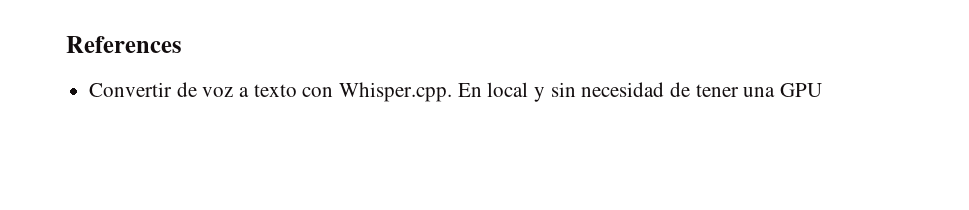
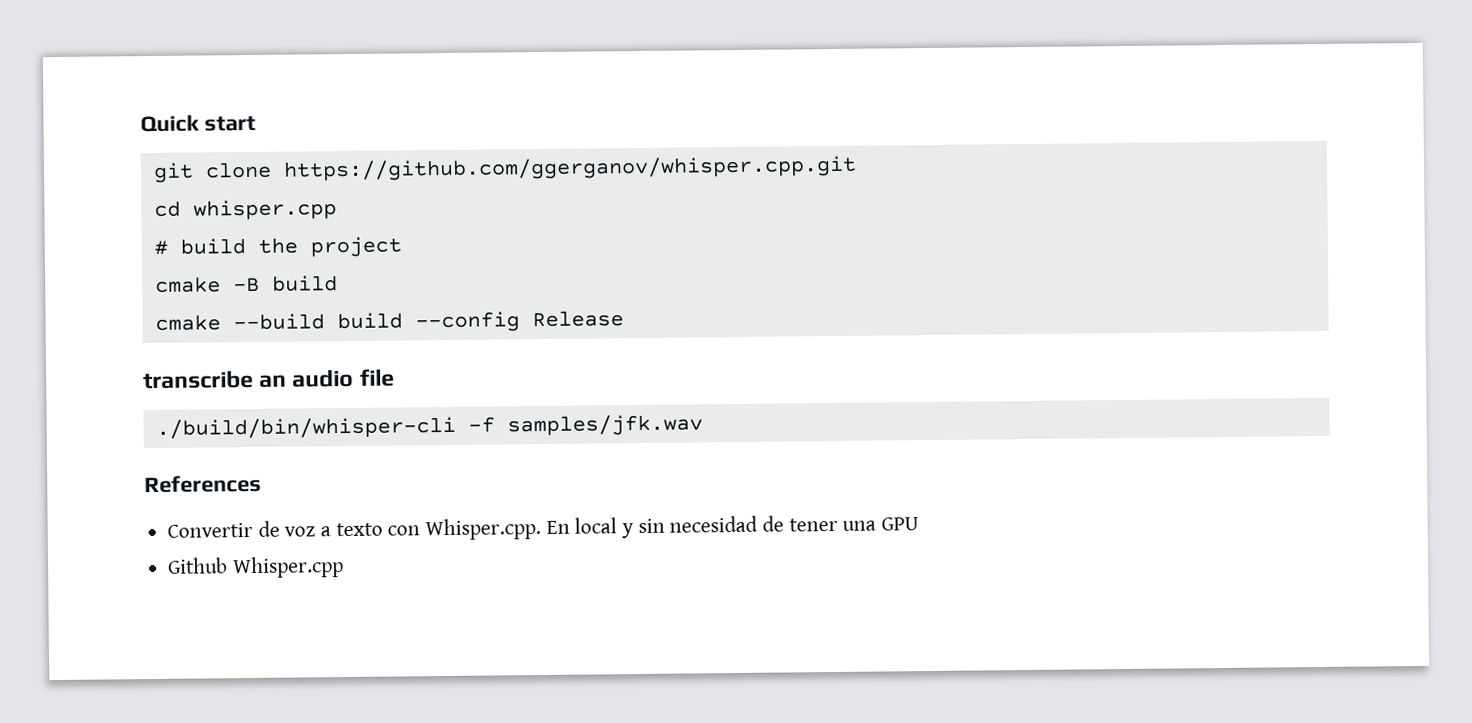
(66, 44) none -> [140,114,256,133] [152,155,857,183] [153,199,337,221] [153,236,402,258] [154,275,338,293] [154,310,624,333] [143,368,395,390] [155,414,703,440] Quick start // git clone https://github.com/ggerganov/whisper.cpp.git // cd whisper.cpp // # build the project // cmake -B build // cmake --build build --config Release // transcribe an audio file // ./build/bin/whisper-cli -f samples/jfk.wav //
(823, 90) none -> [167,556,344,579] // Github Whisper.cpp

